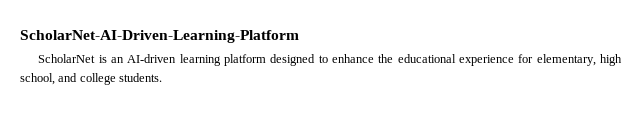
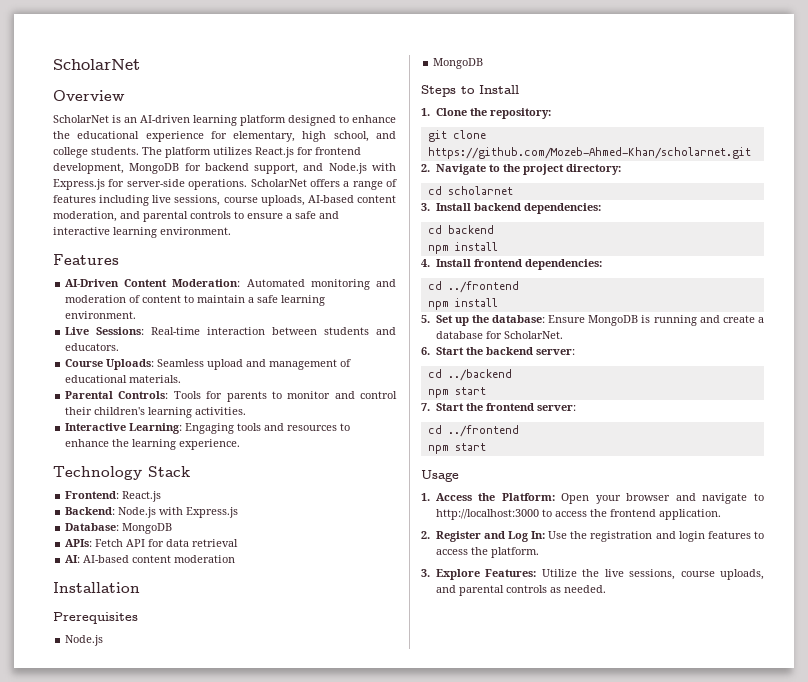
[20,30,299,43] ScholarNet-AI-Driven-Learning-Platform -> [53,59,140,70] [53,90,125,101] ScholarNet // Overview
(163, 77) none -> [142,147,361,158] [53,163,396,174] [53,179,397,190] [53,195,396,206] [53,211,339,222] [53,227,231,238] [53,254,119,265] [65,279,396,290] [65,295,326,306] [65,311,137,319] [65,327,396,335] [65,343,120,351] [65,359,352,370] [65,375,182,383] [65,391,398,402] [65,407,247,418] [65,423,351,434] [65,439,241,450] [53,466,190,480] [65,491,162,502] [65,507,239,518] [65,523,173,534] [65,539,239,547] [65,555,236,563] [53,582,140,593] [53,612,138,624] [65,635,104,646] [433,58,484,69] [421,85,519,97] [421,108,551,119] [427,130,486,142] [427,147,751,159] [421,164,621,175] [427,186,513,195] [421,203,601,214] [427,225,494,234] [427,242,498,254] [421,259,602,270] [427,281,519,293] [427,298,498,310] [421,315,764,326] [435,331,563,339] [421,347,575,355] [427,369,512,381] [427,387,486,398] [421,403,576,411] [427,425,519,437] [427,443,486,454] [421,470,459,482] [421,493,764,504] [435,509,721,520] [421,531,764,542] [435,547,539,558] [421,569,764,580] [435,585,606,596] The platform utilizes React.js for frontend development, MongoDB for backend support, and Node.js with Express.js for server-side operations. ScholarNet offers a range of features including live sessions, course uploads, AI-based content moderation, and parental controls to ensure a safe and interactive learning environment. // Features // AI-Driven Content Moderation: Automated monitoring and moderation of content to maintain a safe learning environment. // Live Sessions: Real-time interaction between students and educators. // Course Uploads: Seamless upload and management of educational materials. // Parental Controls: Tools for parents to monitor and control their children's learning activities. // Interactive Learning: Engaging tools and resources to enhance the learning experience. // Technology Stack // Frontend: React.js // Backend: Node.js with Express.js // Database: MongoDB // APIs: Fetch API for data retrieval // AI: AI-based content moderation // Installation // Prerequisites // Node.js // MongoDB // Steps to Install // 1. Clone the repository: // git clone https://github.com/Mozeb-Ahmed-Khan/scholarnet.git // 2. Navigate to the project directory: // cd scholarnet // 3. Install backend dependencies: // cd backend // npm install // 4. Install frontend dependencies: // cd ../frontend // npm install // 5. Set up the database: Ensure MongoDB is running and create a database for ScholarNet. // 6. Start the backend server: // cd ../backend // npm start // 7. Start the frontend server: // cd ../frontend // npm start // Usage // 1. Access the Platform: Open your browser and navigate to http://localhost:3000 to access the frontend application. // 2. Register and Log In: Use the registration and login features to access the platform. // 3. Explore Features: Utilize the live sessions, course uploads, and parental controls as needed.

